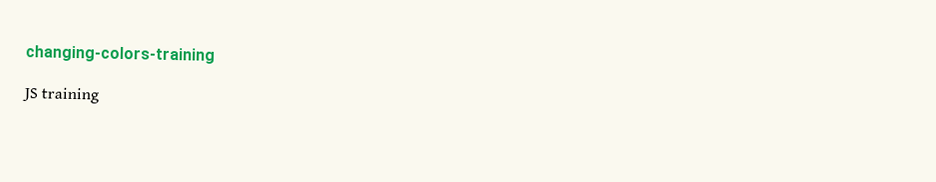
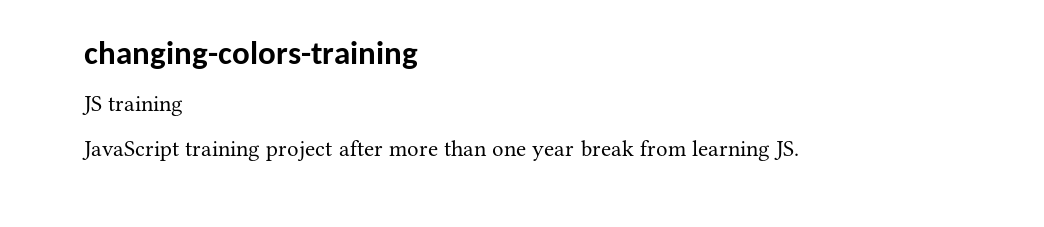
(100, 95) none -> [82,140,800,162] // JavaScript training project after more than one year break from learning JS.

